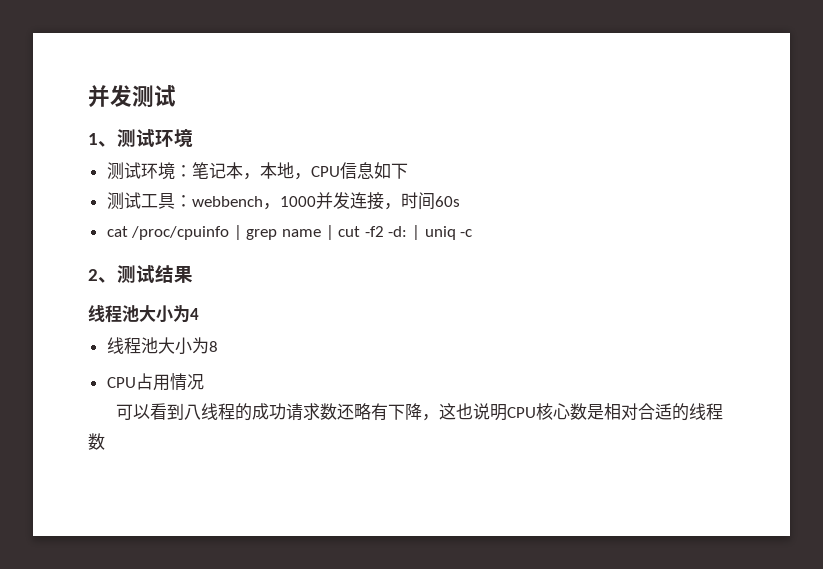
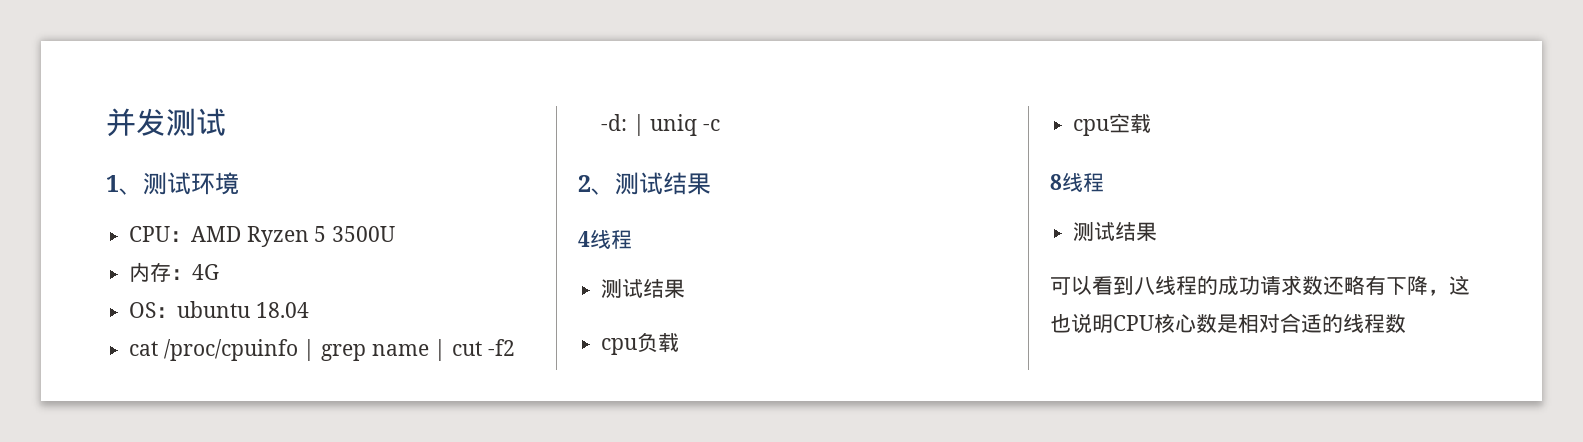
[106,162,408,180] [106,192,460,210] 测试环境：笔记本，本地，CPU信息如下 // 测试工具：webbench，1000并发连接，时间60s -> [129,226,396,247] [129,262,220,282] [129,301,309,318] CPU：AMD Ryzen 5 3500U // 内存：4G // OS：ubuntu 18.04
[88,305,199,323] [106,337,218,355] [106,373,204,391] 线程池大小为4 // 线程池大小为8 // CPU占用情况 -> [578,230,632,249] [601,279,686,298] [601,333,680,355] [1073,113,1152,136] [1050,173,1104,192] [1073,222,1158,241] 4线程 // 测试结果 // cpu负载 // cpu空载 // 8线程 // 测试结果

